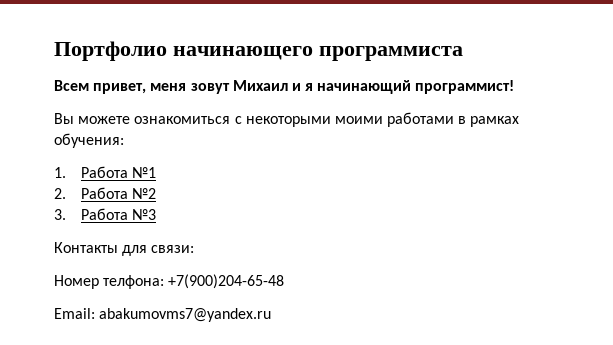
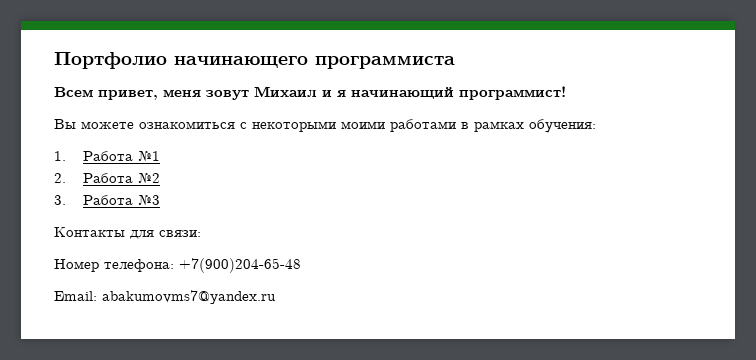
[103,275,165,289] телфона: -> [104,259,174,272] телефона:

